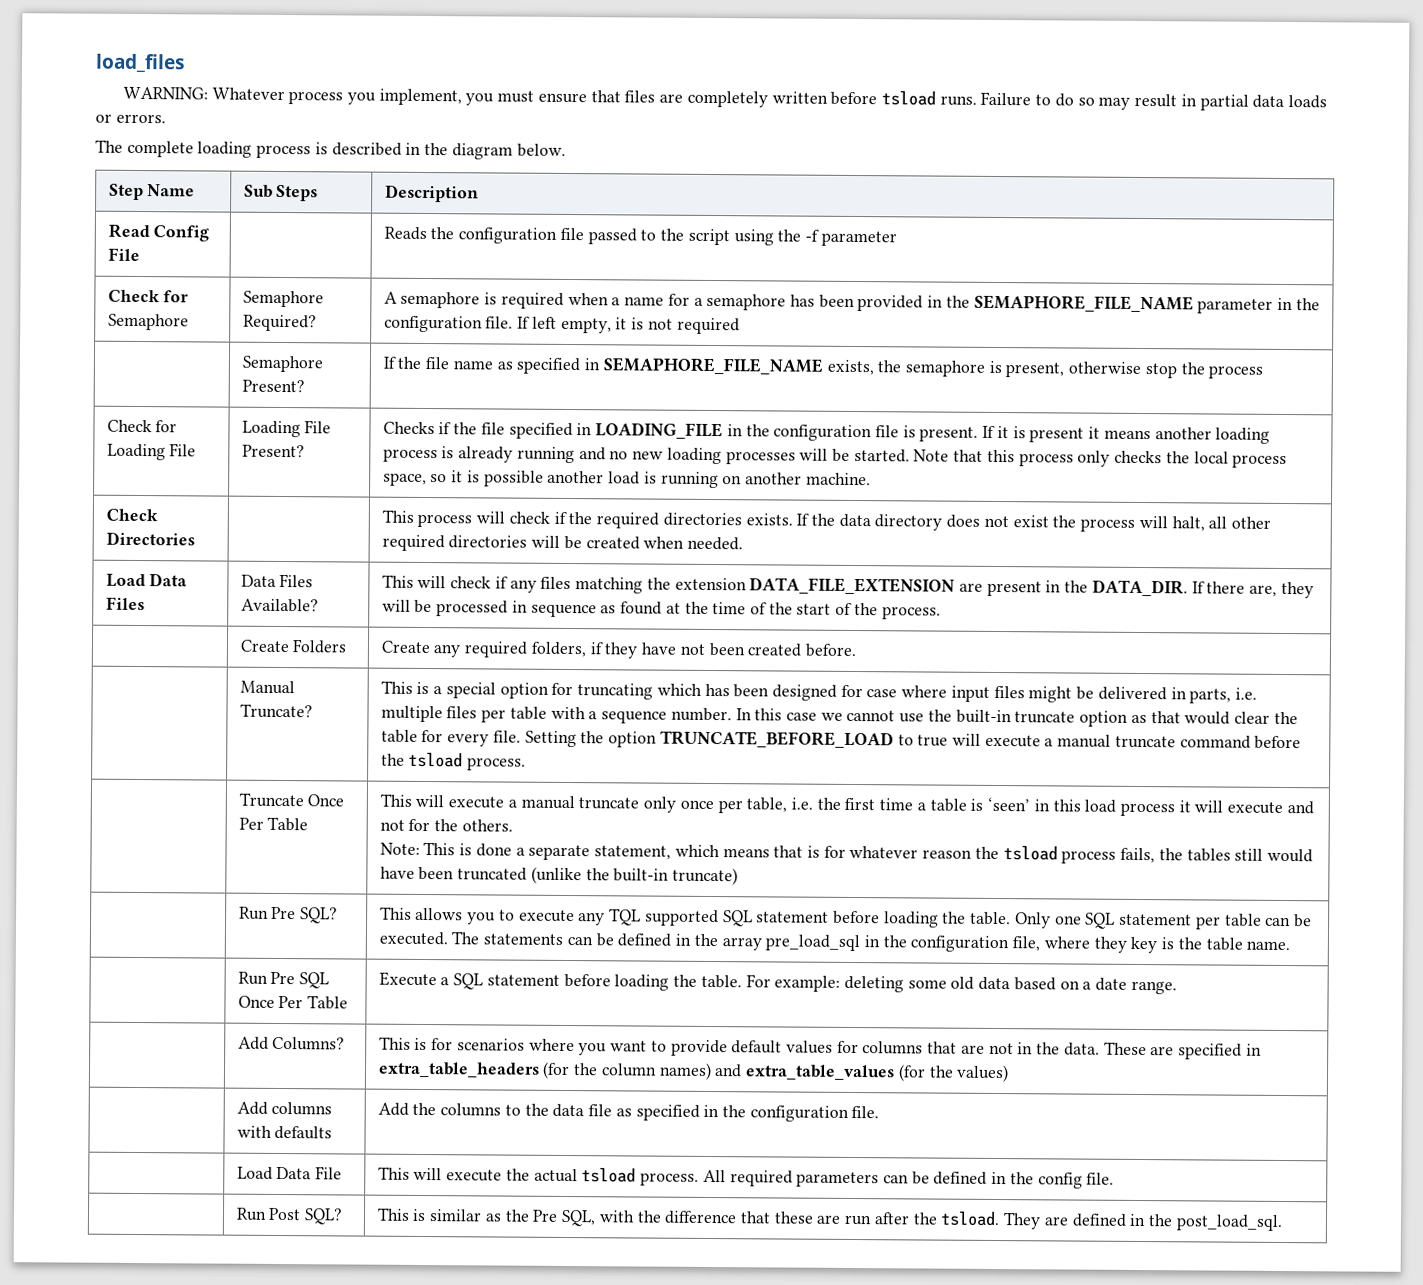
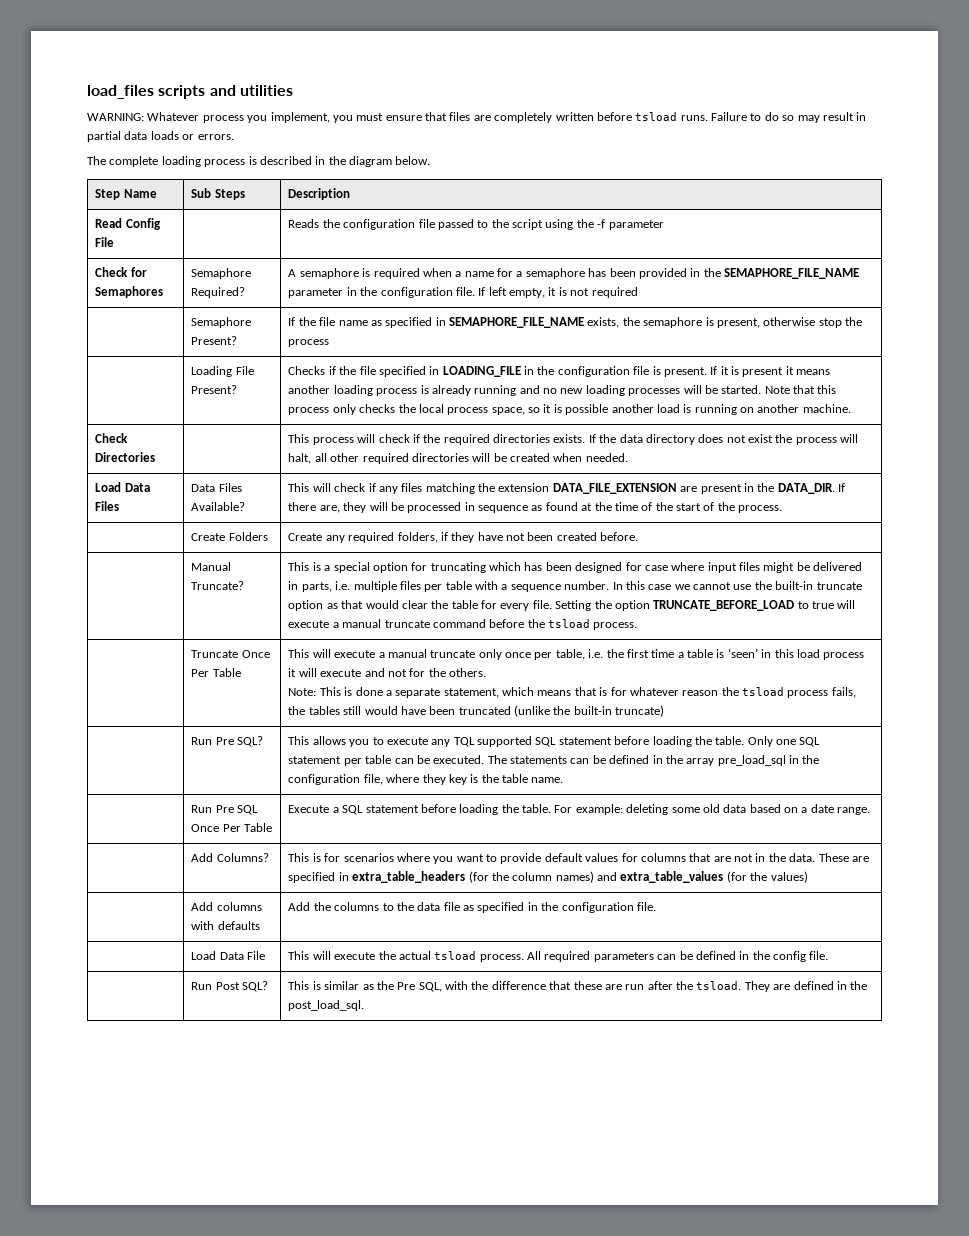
(185, 63) none -> [158,85,293,99] scripts and utilities
[107,313,189,331] Semaphore -> [95,286,164,298] Semaphores
[106,419,178,433] [106,443,197,461] Check for Loading File -> (330, 343) none

